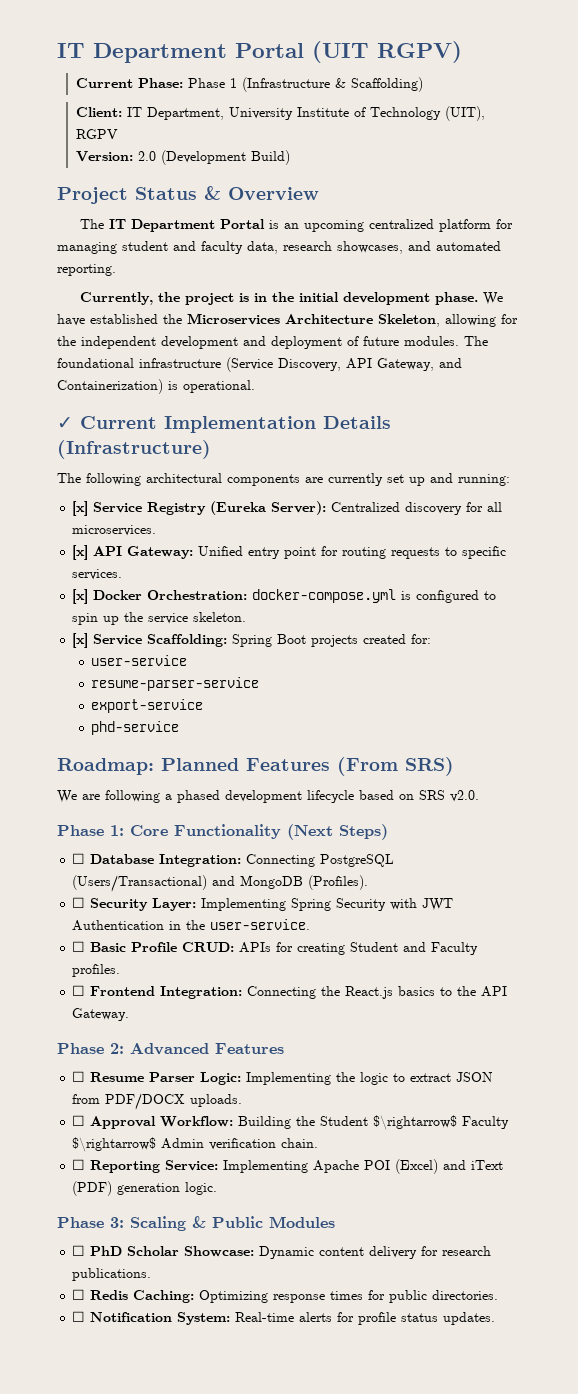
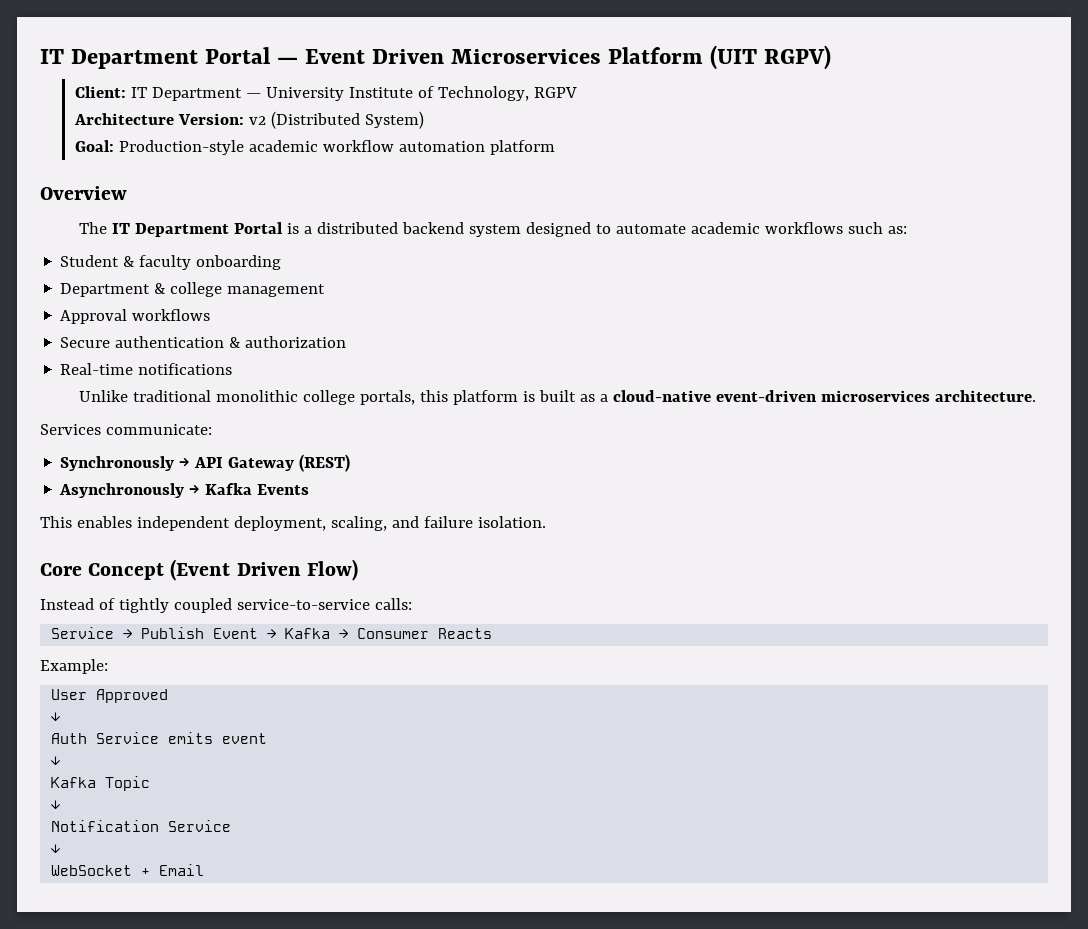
[57,41,462,63] [75,77,423,92] IT Department Portal (UIT RGPV) // Current Phase: Phase 1 (Infrastructure & Scaffolding) -> [40,45,832,70] IT Department Portal — Event Driven Microservices Platform (UIT RGPV)
[146,107,224,120] Department, -> [151,87,261,101] Department —
[369,106,485,121] Technology (UIT), -> [437,86,529,101] Technology,
[75,150,290,165] [57,186,221,204] Version: 2.0 (Development Build) // Project Status & -> [73,111,424,129] [74,140,555,155] Architecture Version: v2 (Distributed System) // Goal: Production-style academic workflow automation platform //
[284,219,514,232] [57,241,501,254] [57,264,116,276] [80,292,504,305] [57,313,518,327] [57,336,488,349] [57,357,462,372] [57,379,255,394] [57,416,391,433] [57,440,211,459] [57,473,510,486] [72,501,503,516] [72,525,157,536] [72,545,507,560] [72,569,123,580] [72,589,497,604] [72,612,247,625] [72,633,432,648] [91,655,188,666] [91,677,260,691] [91,699,204,713] [91,721,180,735] [57,757,454,776] [57,790,479,803] [57,824,388,840] [72,853,395,867] [72,875,369,892] [72,897,454,911] [72,919,311,931] [72,941,479,955] [72,964,121,977] [72,985,508,999] [72,1008,130,1021] [57,1043,284,1055] [72,1071,494,1085] [72,1093,243,1110] [72,1115,510,1130] [72,1137,319,1152] [72,1159,504,1174] [72,1181,218,1196] [57,1216,335,1231] [72,1245,492,1259] [72,1268,152,1281] [72,1289,499,1303] [72,1311,496,1325] an upcoming centralized platform for managing student and faculty data, research showcases, and automated reporting. // Currently, the project is in the initial development phase. We have established the Microservices Architecture Skeleton, allowing for the independent development and deployment of future modules. The foundational infrastructure (Service Discovery, API Gateway, and Containerization) is operational. // ✓ Current Implementation Details (Infrastructure) // The following architectural components are currently set up and running: // [x] Service Registry (Eureka Server): Centralized discovery for all microservices. // [x] API Gateway: Unified entry point for routing requests to specific services. // [x] Docker Orchestration: docker-compose.yml is configured to spin up the service skeleton. // [x] Service Scaffolding: Spring Boot projects created for: // user-service // resume-parser-service // export-service // phd-service // Roadmap: Planned Features (From SRS) // We are following a phased development lifecycle based on SRS v2.0. // Phase 1: Core Functionality (Next Steps) // ☐ Database Integration: Connecting PostgreSQL (Users/Transactional) and MongoDB (Profiles). // ☐ Security Layer: Implementing Spring Security with JWT Authentication in the user-service. // ☐ Basic Profile CRUD: APIs for creating Student and Faculty profiles. // ☐ Frontend Integration: Connecting the React.js basics to the API Gateway. // Phase 2: Advanced Features // ☐ Resume Parser Logic: Implementing the logic to extract JSON from PDF/DOCX uploads. // ☐ Approval Workflow: Building the Student $\rightarrow$ Faculty $\rightarrow$ Admin verification chain. // ☐ Reporting Service: Implementing Apache POI (Excel) and iText (PDF) generation logic. // Phase 3: Scaling & Public Modules // ☐ PhD Scholar Showcase: Dynamic content delivery for research publications. // ☐ Redis Caching: Optimizing response times for public directories. // ☐ Notification System: Real-time alerts for profile status updates. -> [304,222,907,237] [60,255,282,270] [60,282,326,297] [60,309,211,324] [60,336,347,348] [60,363,233,375] [79,390,1036,405] [40,424,212,435] [60,454,351,472] [59,483,310,498] [40,516,546,531] [40,559,358,581] [40,598,412,613] [51,627,493,639] [40,659,108,674] [51,689,169,703] [50,712,62,722] [51,732,268,744] [50,756,62,766] [51,776,151,791] [50,800,62,810] [51,820,232,832] [50,844,62,854] [51,864,205,876] a distributed backend system designed to automate academic workflows such as: // Student & faculty onboarding // Department & college management // Approval workflows // Secure authentication & authorization // Real-time notifications // Unlike traditional monolithic college portals, this platform is built as a cloud-native event-driven microservices architecture. // Services communicate: // Synchronously → API Gateway (REST) // Asynchronously → Kafka Events // This enables independent deployment, scaling, and failure isolation. // Core Concept (Event Driven Flow) // Instead of tightly coupled service-to-service calls: // Service → Publish Event → Kafka → Consumer Reacts // Example: // User Approved // ↓ // Auth Service emits event // ↓ // Kafka Topic // ↓ // Notification Service // ↓ // WebSocket + Email

